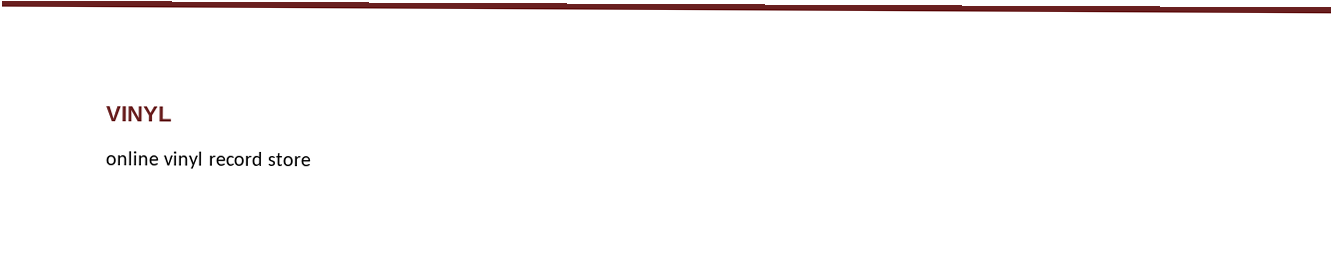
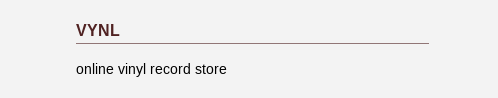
[106,106,172,122] VINYL -> [76,24,120,36] VYNL

